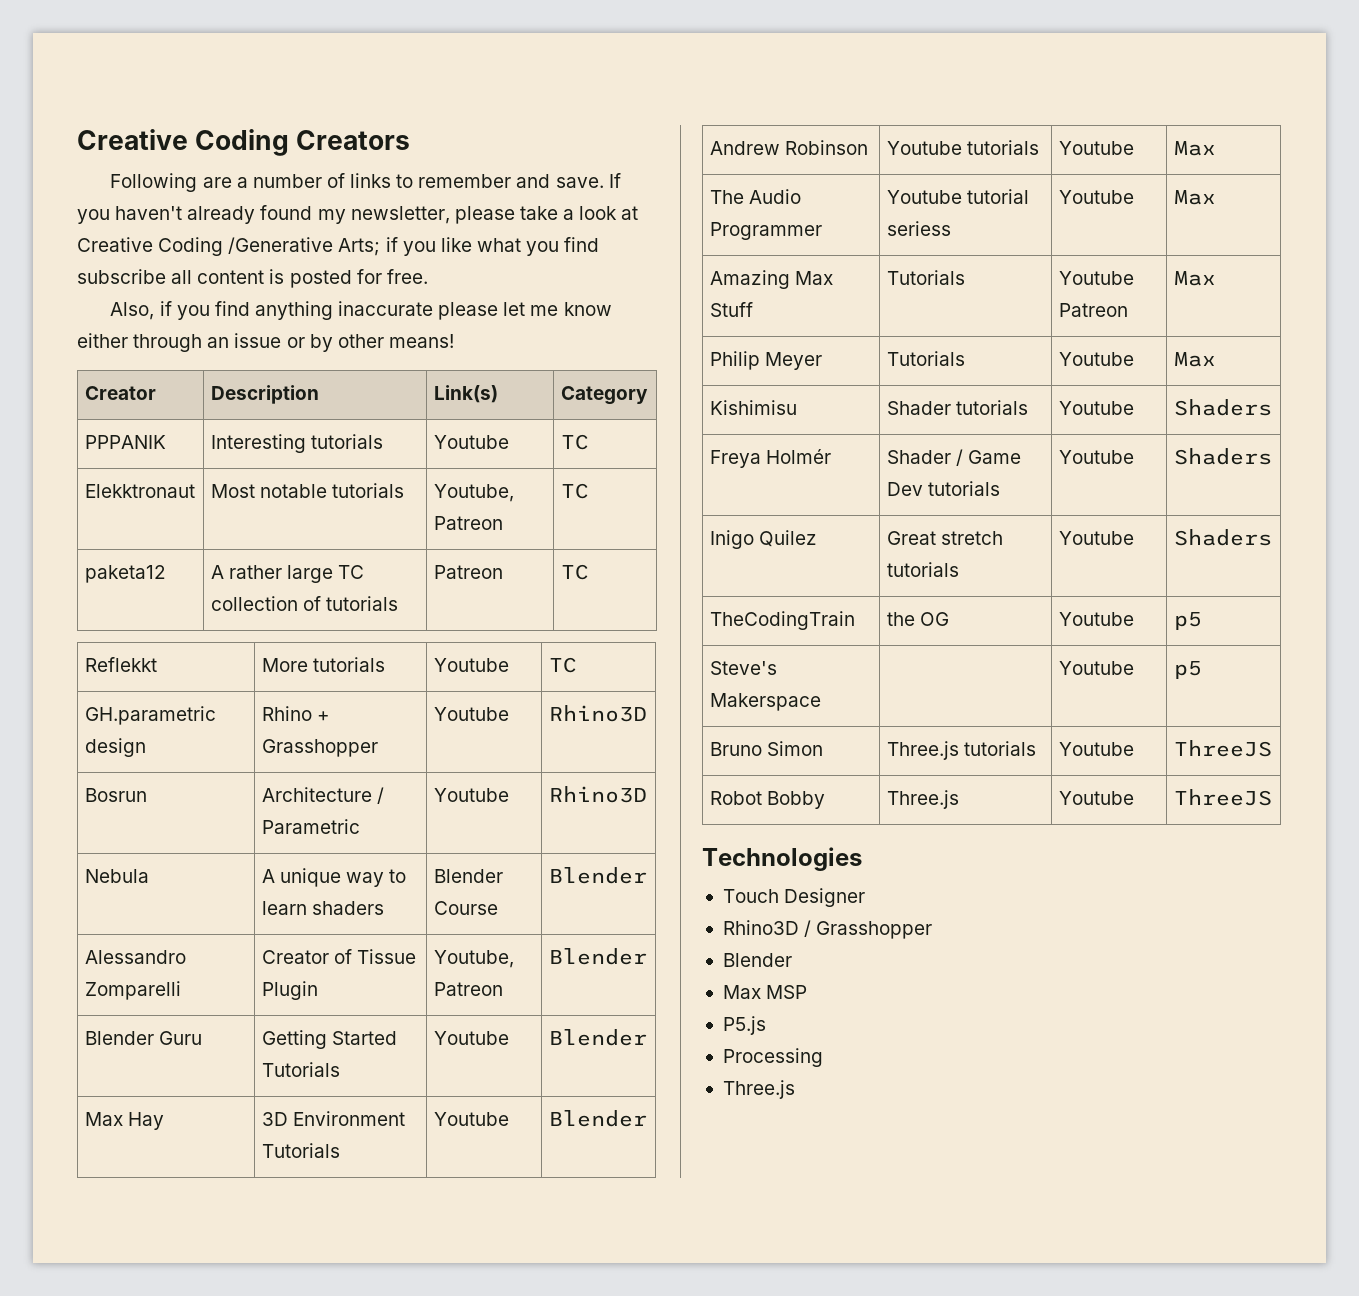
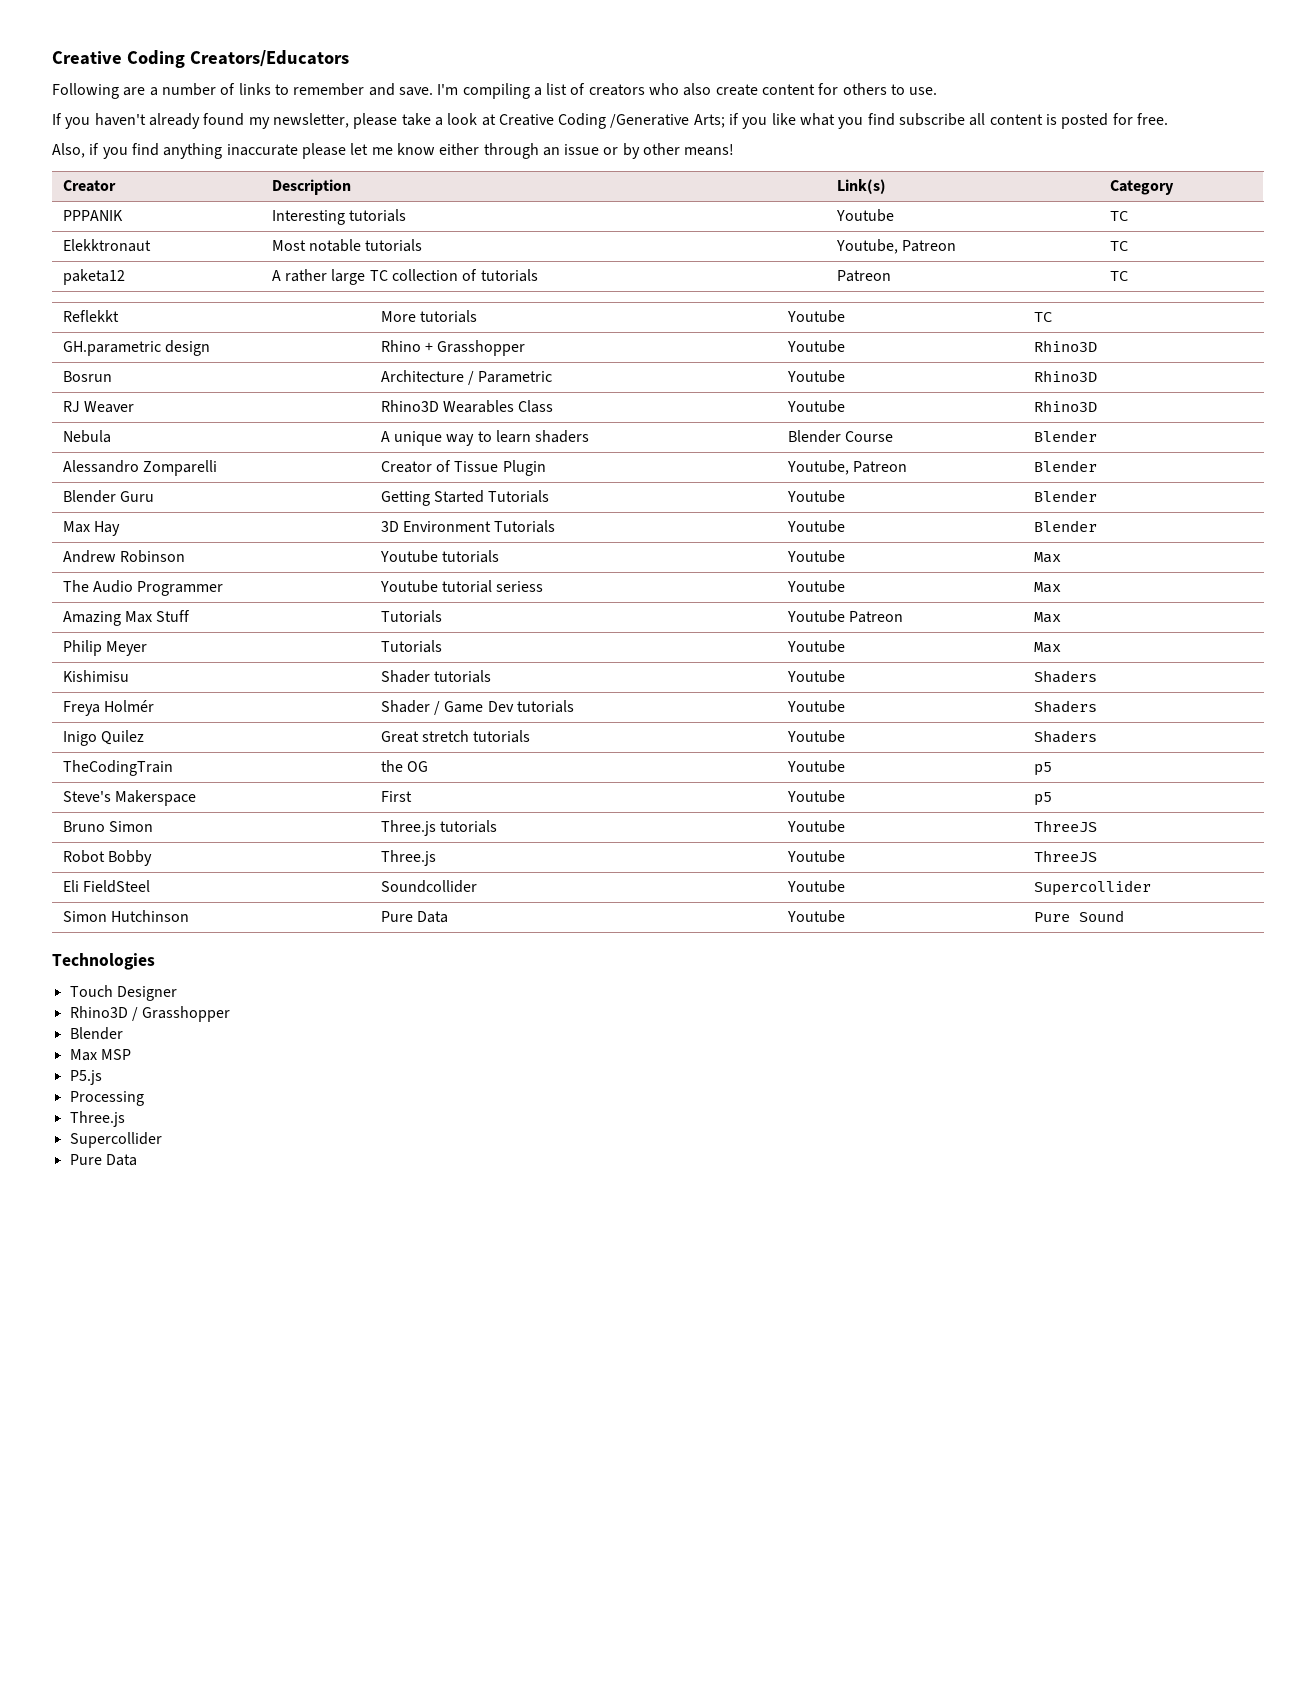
[77,129,411,156] Creative Coding Creators -> [52,50,349,68] Creative Coding Creators/Educators
(604, 182) none -> [437,83,938,99] I'm compiling a list of creators who also create content for others to use. //
(647, 794) none -> [62,401,135,413] [380,400,554,413] [786,400,845,413] [1033,400,1097,412] // RJ Weaver | Rhino3D Wearables Class | Youtube | Rhino3D
(821, 702) none -> [380,791,412,802] First
(1272, 797) none -> [62,880,151,893] [380,880,477,893] [786,880,845,893] [1033,880,1151,896] [62,910,190,922] [380,911,449,923] [786,910,845,923] [1033,910,1124,922] // Eli FieldSteel | Soundcollider | Youtube | Supercollider // Simon Hutchinson | Pure Data | Youtube | Pure Sound
(795, 1089) none -> [69,1132,162,1148] [69,1154,137,1166] // Supercollider // Pure Data

